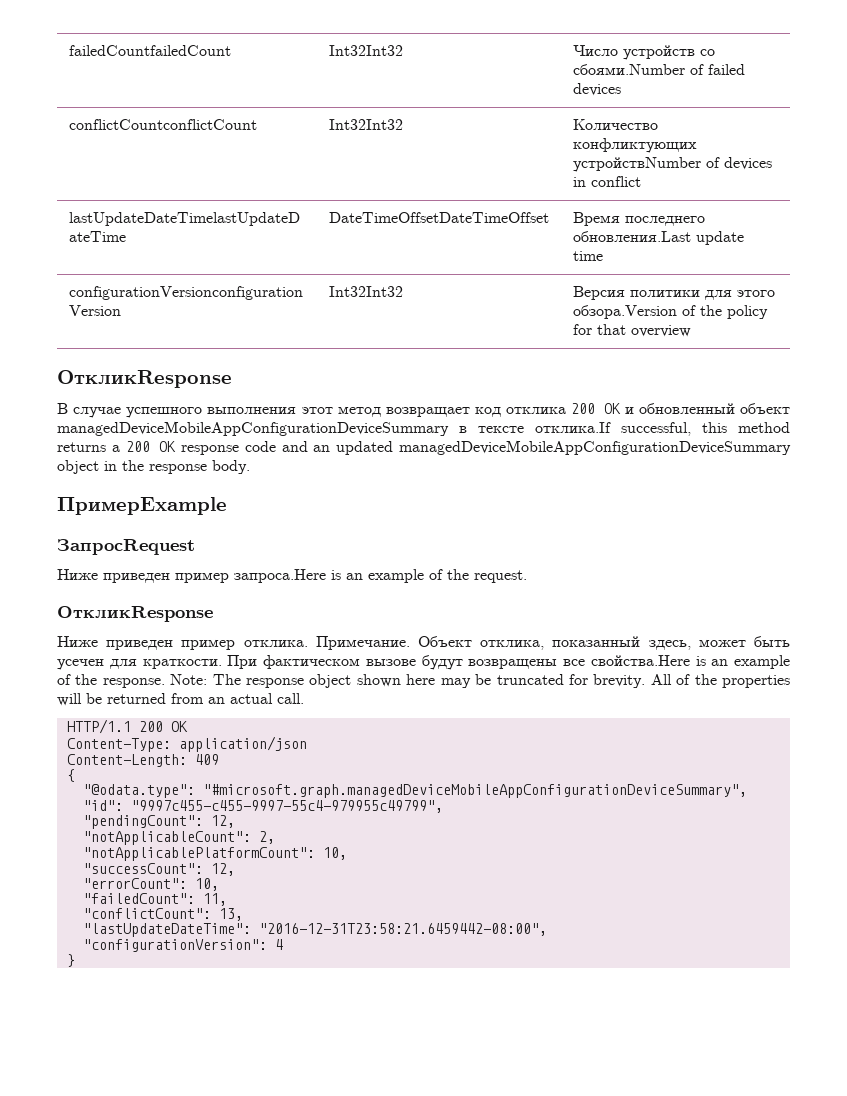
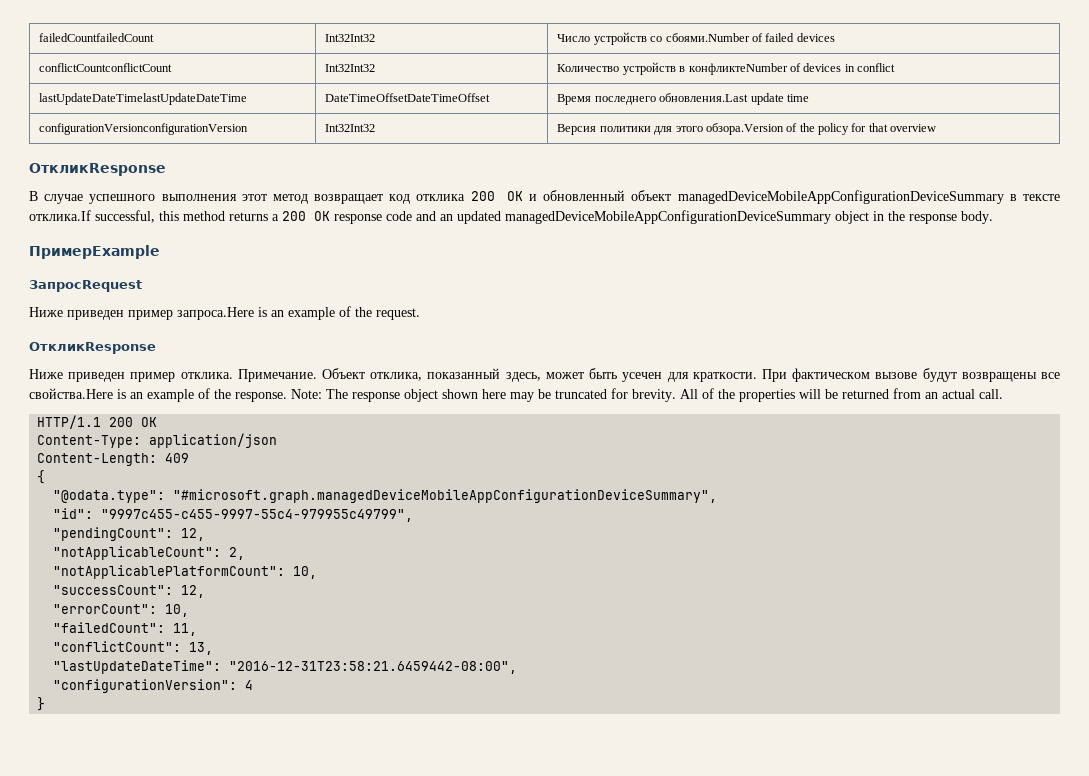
[572,138,697,153] [572,157,701,172] конфликтующих устройствNumber -> [622,62,788,75] устройств в конфликтеNumber

